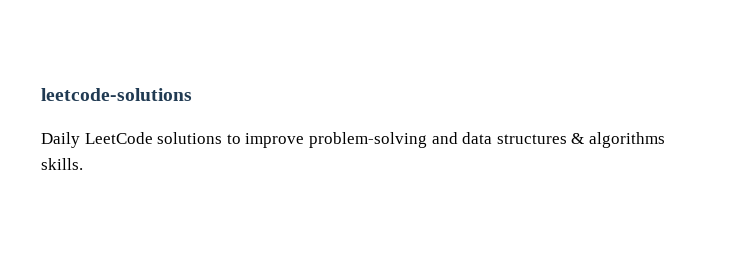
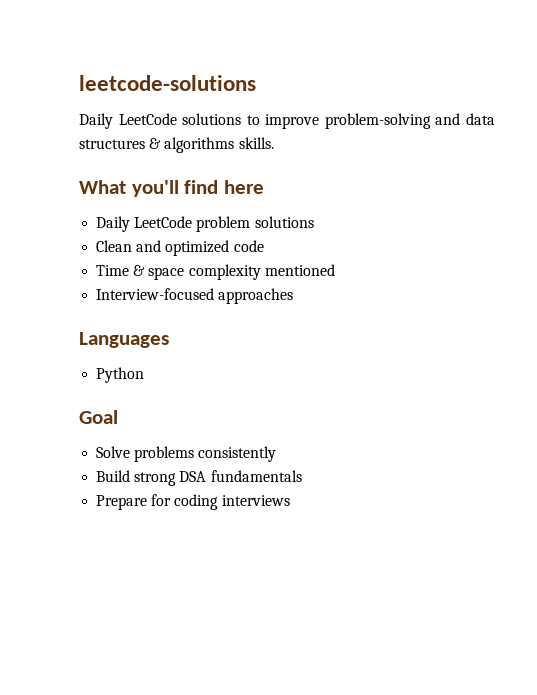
(83, 164) none -> [79,180,264,197] [96,216,314,232] [96,240,264,256] [96,264,335,280] [96,288,294,304] [79,332,169,348] [96,367,145,383] [79,410,118,424] [96,446,277,462] [96,470,302,486] [96,494,290,510] // What you'll find here // Daily LeetCode problem solutions // Clean and optimized code // Time & space complexity mentioned // Interview-focused approaches // Languages // Python // Goal // Solve problems consistently // Build strong DSA fundamentals // Prepare for coding interviews

